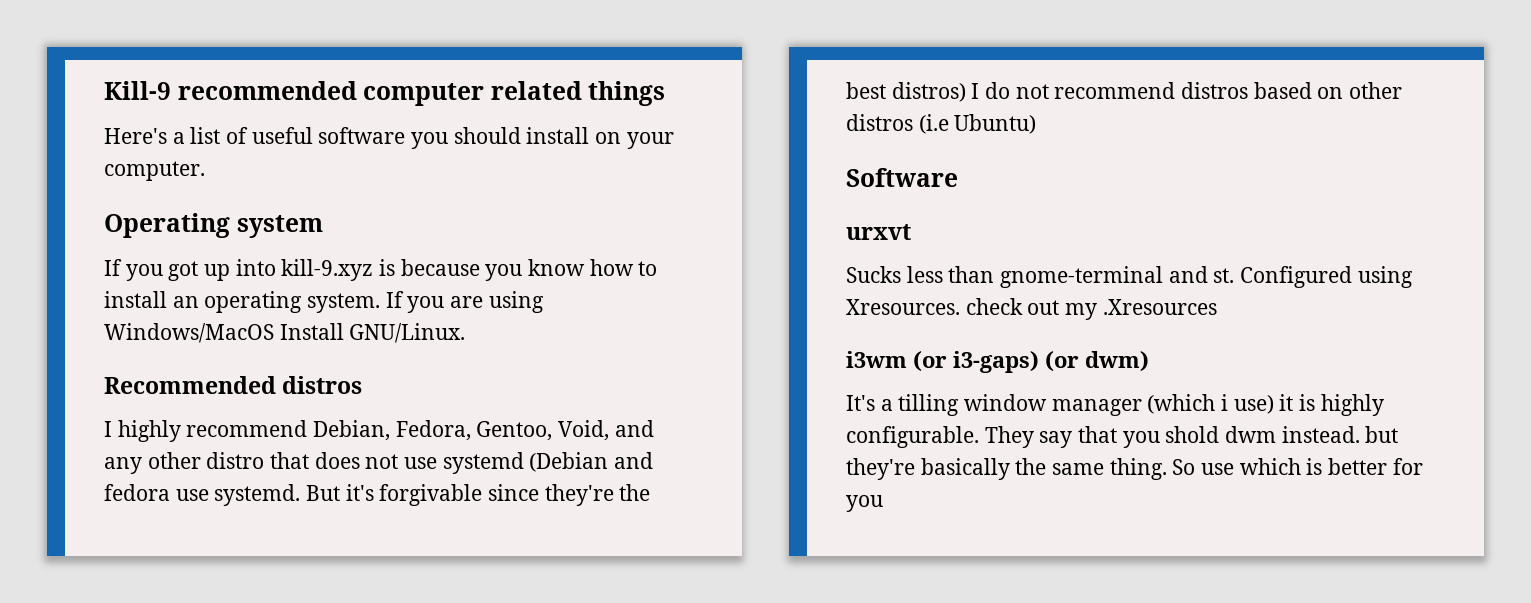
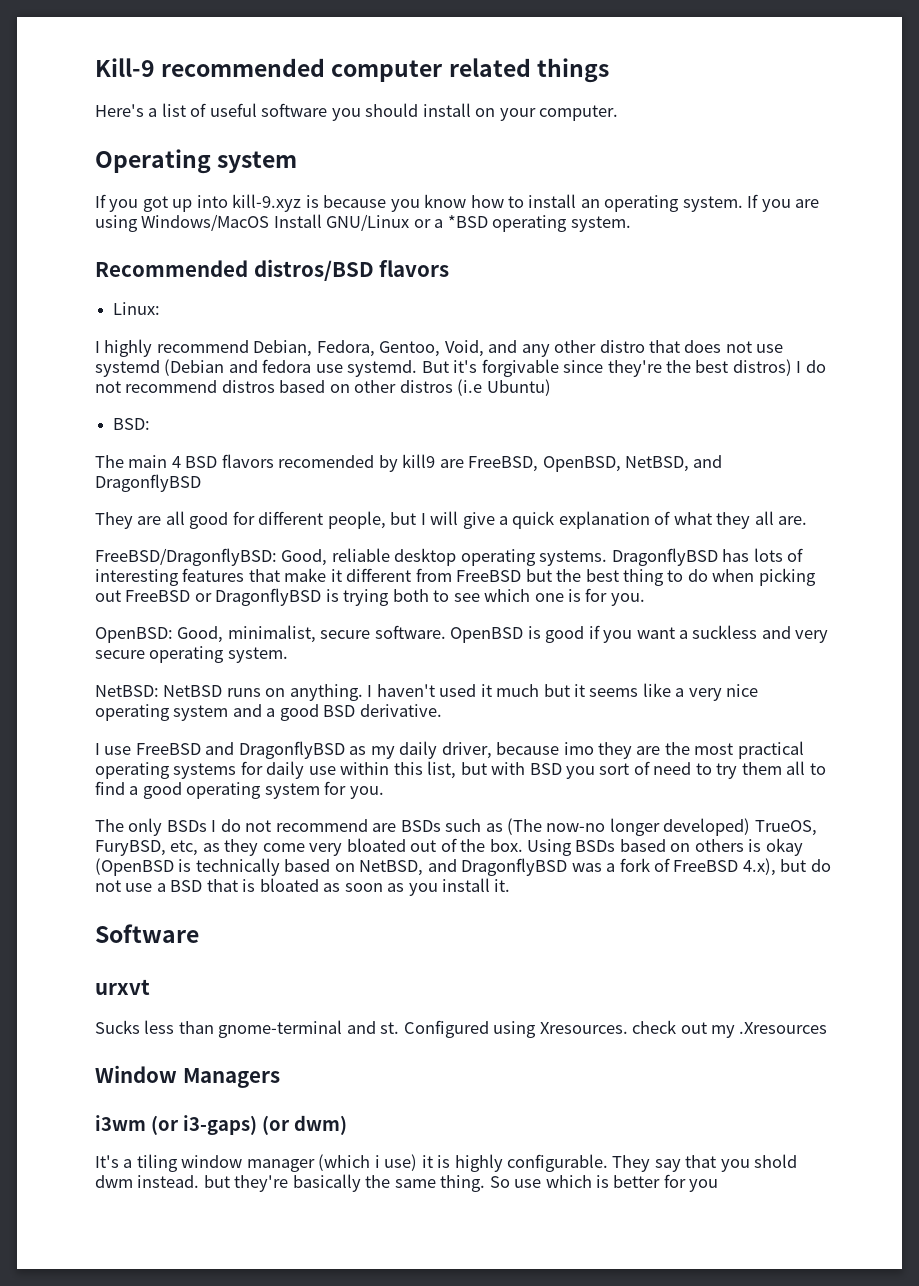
[349,323,466,343] [104,376,363,394] GNU/Linux. // Recommended distros -> [326,214,631,232] [95,259,450,281] [113,302,161,315] GNU/Linux or a *BSD operating system. // Recommended distros/BSD flavors // Linux:
(1037, 124) none -> [113,418,151,430] [95,454,723,472] [95,474,201,492] [95,511,808,529] [95,548,804,566] [95,568,816,586] [95,588,645,606] [95,625,829,643] [95,646,288,663] [95,683,759,701] [95,704,442,721] [95,741,804,759] [95,761,826,779] [95,781,384,799] [95,818,817,836] [95,838,803,856] [95,858,831,876] [95,878,511,896] // BSD: // The main 4 BSD flavors recomended by kill9 are FreeBSD, OpenBSD, NetBSD, and DragonflyBSD // They are all good for different people, but I will give a quick explanation of what they all are. // FreeBSD/DragonflyBSD: Good, reliable desktop operating systems. DragonflyBSD has lots of interesting features that make it different from FreeBSD but the best thing to do when picking out FreeBSD or DragonflyBSD is trying both to see which one is for you. // OpenBSD: Good, minimalist, secure software. OpenBSD is good if you want a suckless and very secure operating system. // NetBSD: NetBSD runs on anything. I haven't used it much but it seems like a very nice operating system and a good BSD derivative. // I use FreeBSD and DragonflyBSD as my daily driver, because imo they are the most practical operating systems for daily use within this list, but with BSD you sort of need to try them all to find a good operating system for you. // The only BSDs I do not recommend are BSDs such as (The now-no longer developed) TrueOS, FuryBSD, etc, as they come very bloated out of the box. Using BSDs based on others is okay (OpenBSD is technically based on NetBSD, and DragonflyBSD was a fork of FreeBSD 4.x), but do not use a BSD that is bloated as soon as you install it.
(1217, 307) none -> [95,1065,280,1088] // Window Managers
[898,394,960,416] tilling -> [136,1154,178,1172] tiling

